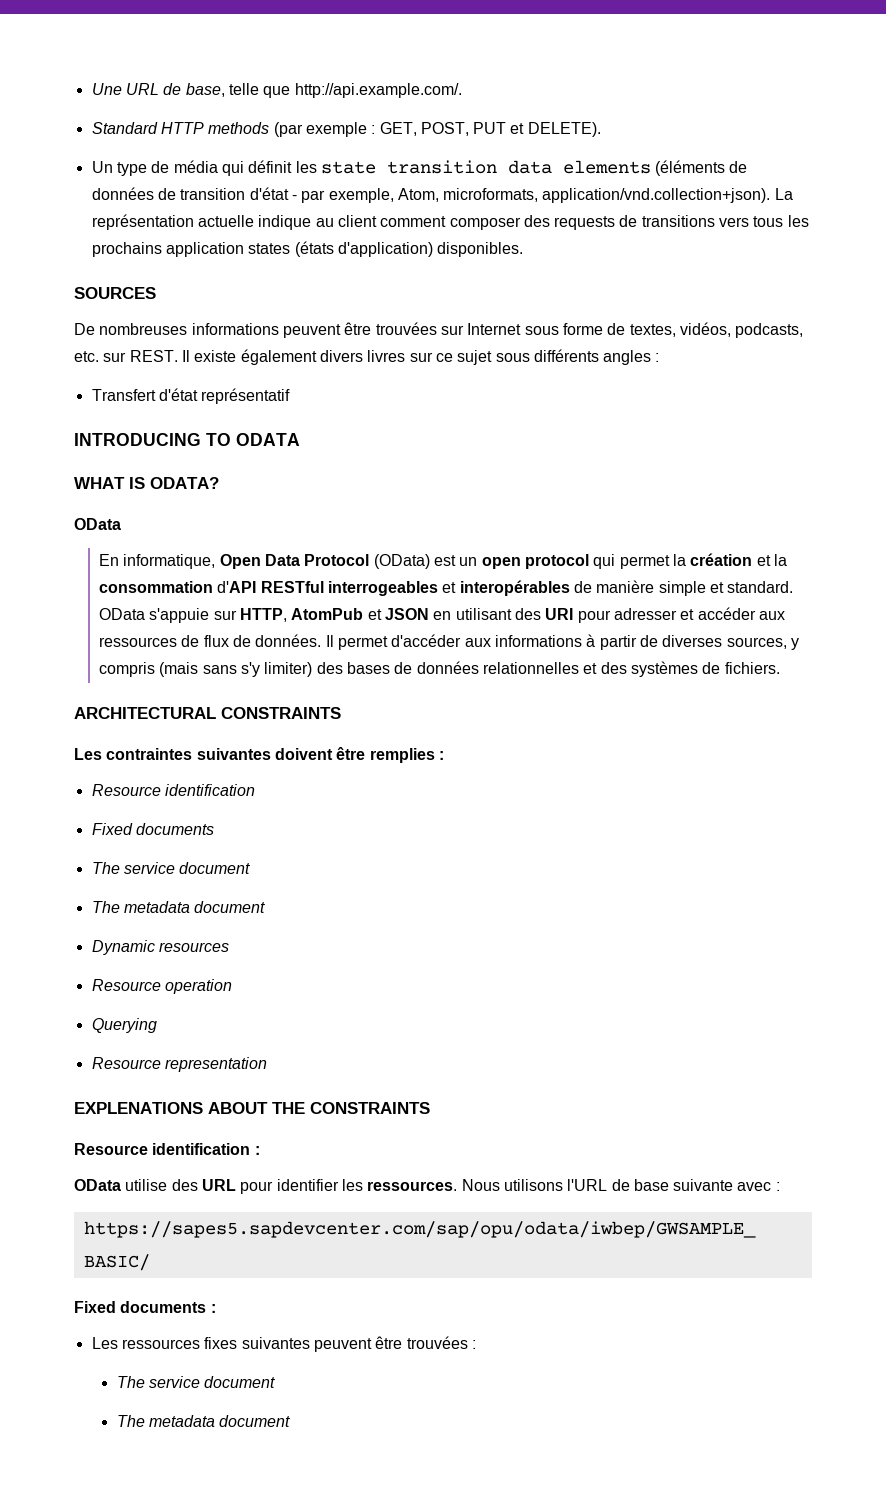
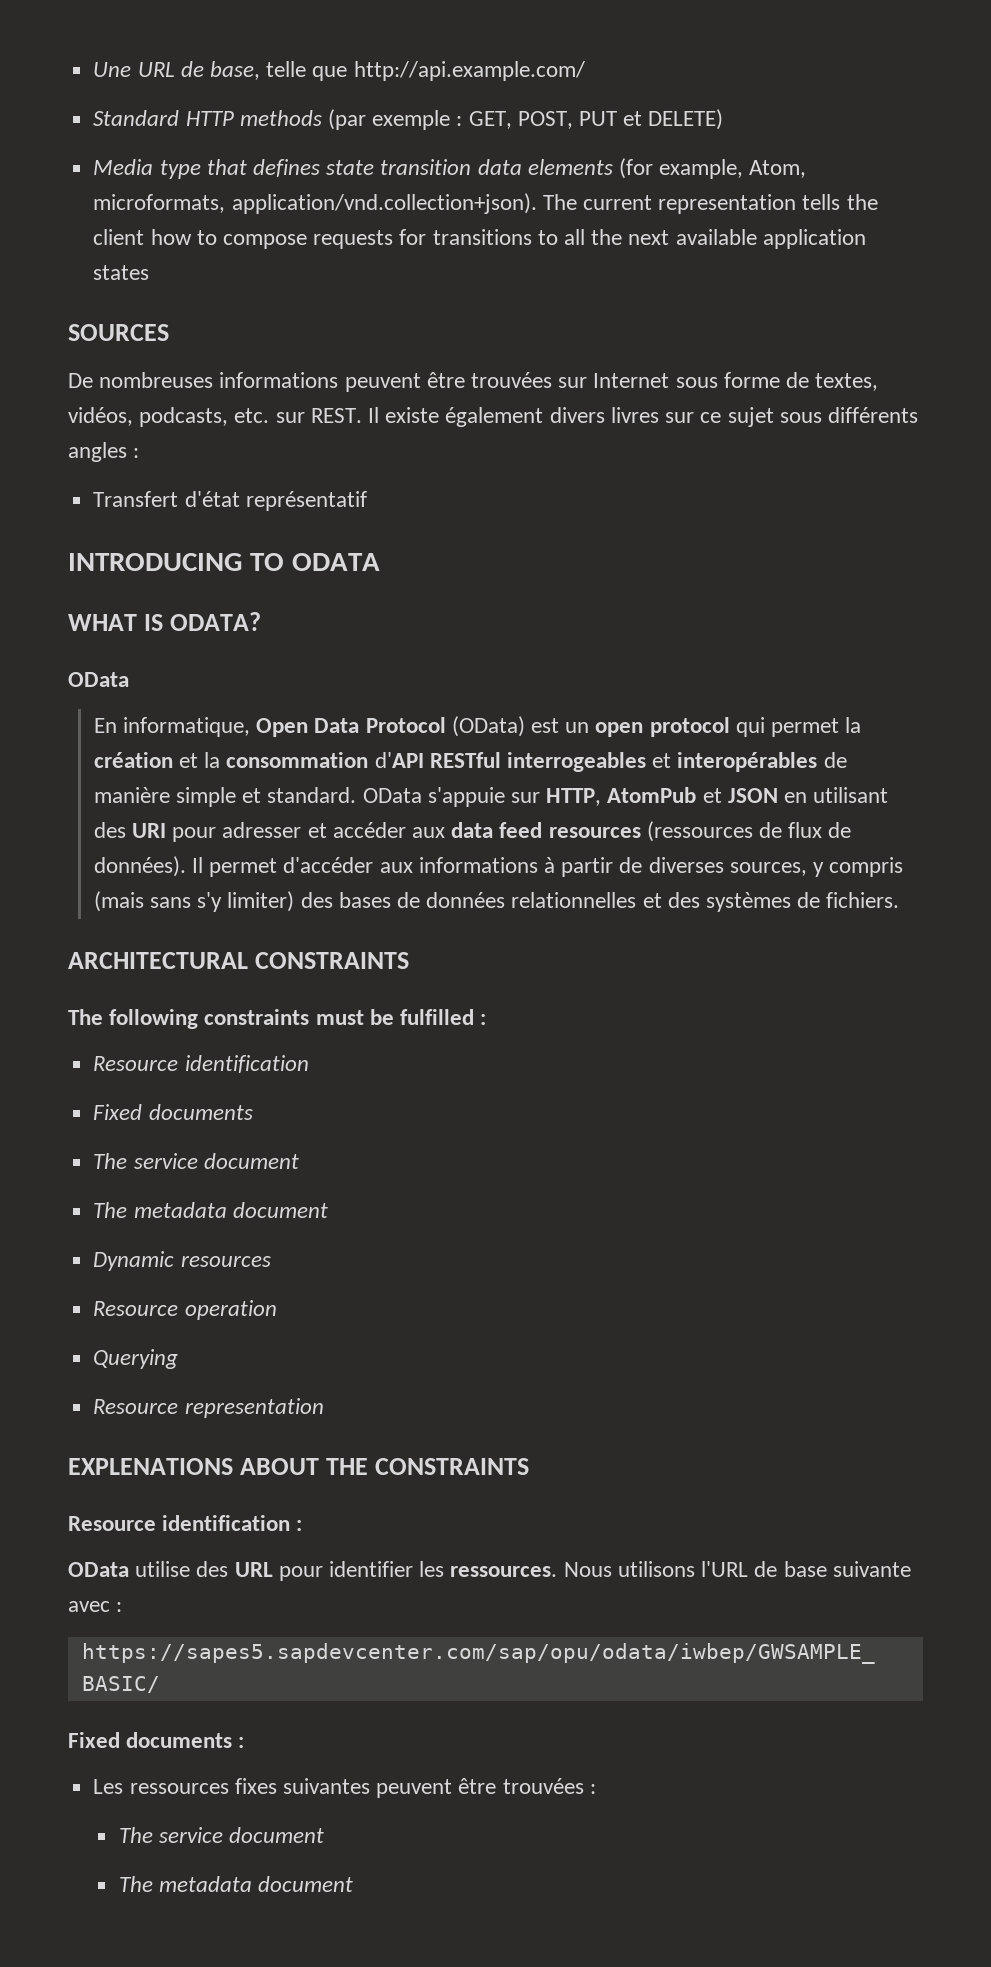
[294,83,462,98] http://api.example.com/. -> [353,61,585,81] http://api.example.com/
[527,122,601,137] [91,160,748,176] [91,187,793,203] [91,214,809,230] [91,242,162,257] DELETE). // Un type de média qui définit les state transition data elements (éléments de données de transition d'état - par exemple, Atom, microformats, application/vnd.collection+json). La représentation actuelle indique au client comment composer des requests de transitions vers tous les prochains -> [648,109,724,130] [93,158,807,179] [93,193,878,214] [93,229,757,249] DELETE) // Media type that defines state transition data elements (for example, Atom, microformats, application/vnd.collection+json). The current representation tells the client how to compose requests for transitions to all the next available
[294,241,524,257] (états d'application) disponibles. -> (150, 272) none
[99,637,178,647] ressources -> [451,821,753,842] data feed resources (ressources
[255,634,322,647] données. -> [93,856,186,877] données).
[74,747,435,763] Les contraintes suivantes doivent être remplies -> [68,1009,475,1029] The following constraints must be fulfilled

